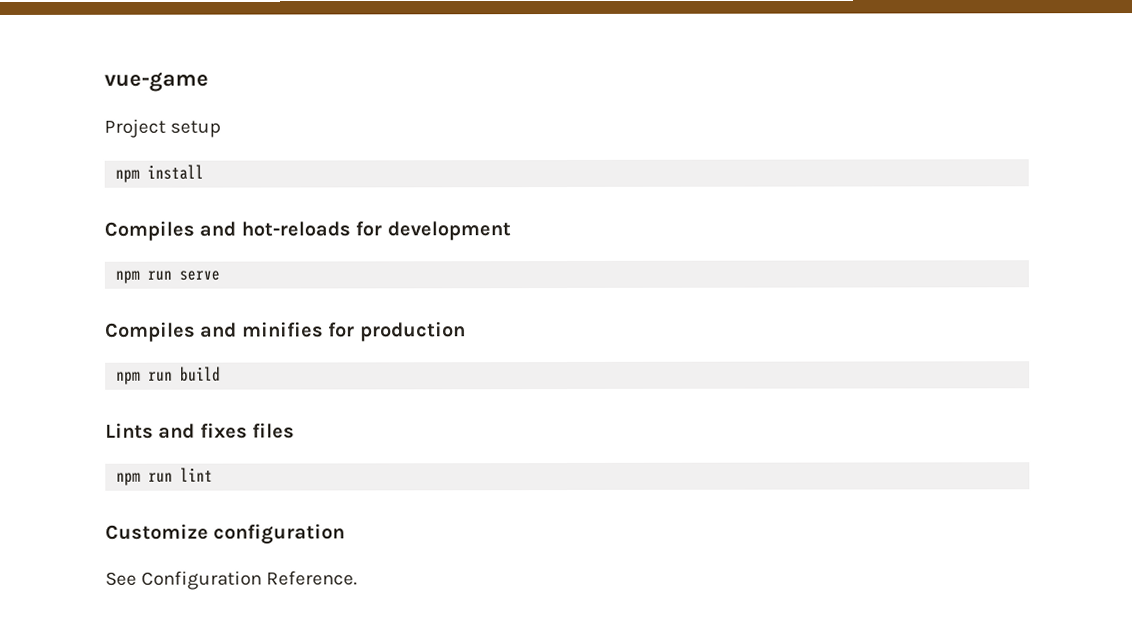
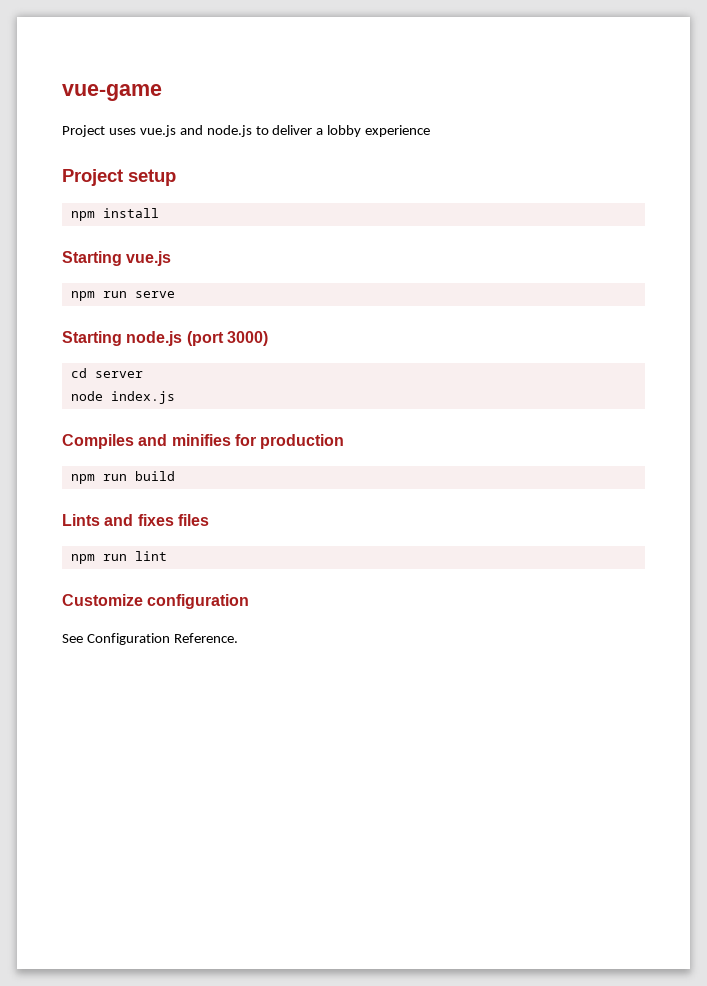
[170,120,222,138] [115,164,205,183] [104,220,511,241] [115,270,221,284] setup // npm install // Compiles and hot-reloads for development // npm run serve -> [108,125,431,137] [62,169,176,186] [70,208,159,221] [62,251,172,266] [70,291,175,301] [62,331,268,346] [70,368,143,378] [70,391,175,404] uses vue.js and node.js to deliver a lobby experience // Project setup // npm install // Starting vue.js // npm run serve // Starting node.js (port 3000) // cd server // node index.js

